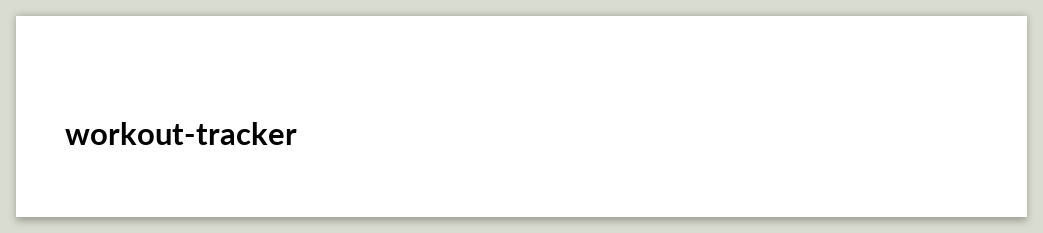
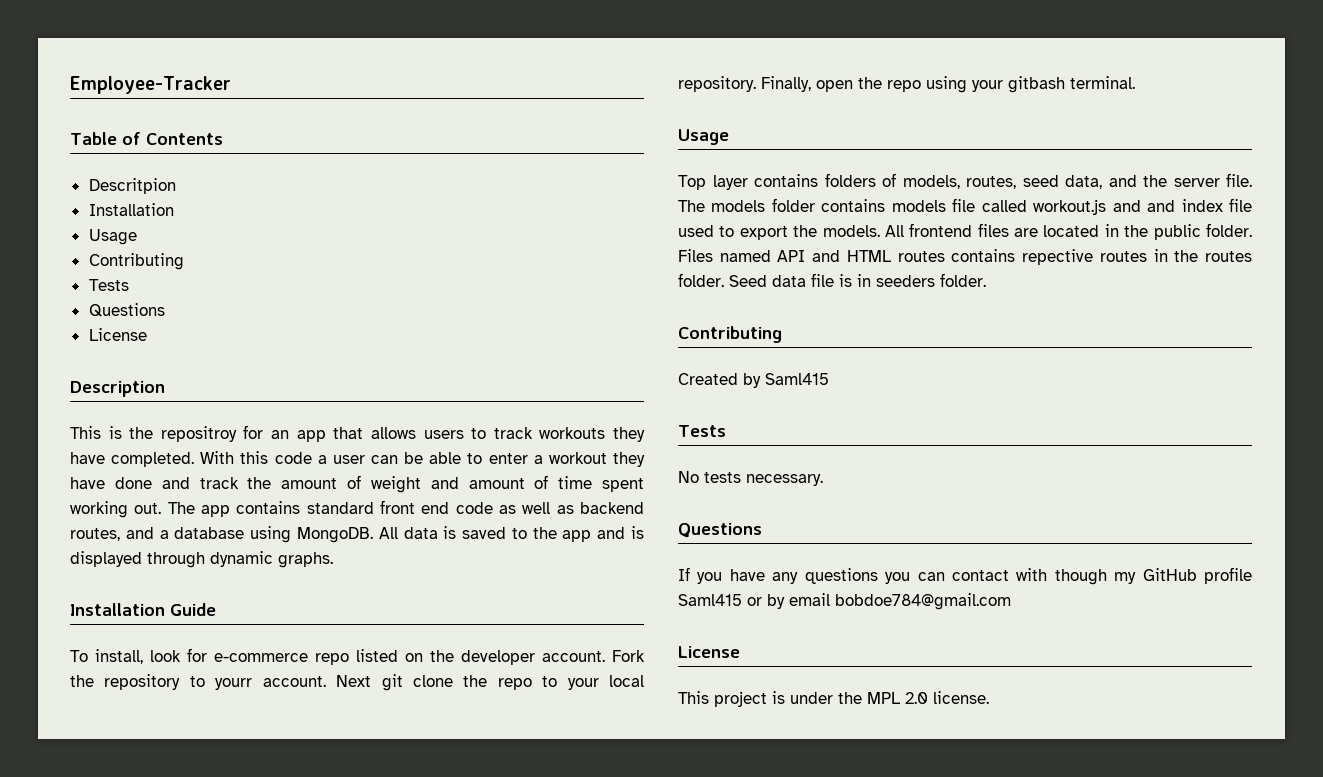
[65,122,297,145] workout-tracker -> [70,76,231,94] [70,132,223,145] [88,178,176,194] [88,203,174,216] [88,229,137,245] [88,253,184,270] [88,279,129,291] [88,303,165,317] [88,328,147,341] [70,381,165,397] [70,425,646,442] [70,451,646,467] [70,475,644,493] [70,500,644,518] [70,526,644,543] [70,551,333,568] [70,603,216,616] [70,648,645,665] [70,674,645,691] [678,76,1135,93] [678,129,729,145] [678,173,1252,190] [678,198,1252,215] [678,223,1252,240] [678,249,1252,265] [678,273,986,287] [678,326,782,343] [678,373,829,388] [678,425,726,437] [678,471,823,486] [678,523,762,538] [678,567,1252,585] [678,593,1011,610] [678,646,740,658] [678,691,989,707] Employee-Tracker // Table of Contents // Descritpion // Installation // Usage // Contributing // Tests // Questions // License // Description // This is the repositroy for an app that allows users to track workouts they have completed. With this code a user can be able to enter a workout they have done and track the amount of weight and amount of time spent working out. The app contains standard front end code as well as backend routes, and a database using MongoDB. All data is saved to the app and is displayed through dynamic graphs. // Installation Guide // To install, look for e-commerce repo listed on the developer account. Fork the repository to yourr account. Next git clone the repo to your local repository. Finally, open the repo using your gitbash terminal. // Usage // Top layer contains folders of models, routes, seed data, and the server file. The models folder contains models file called workout.js and and index file used to export the models. All frontend files are located in the public folder. Files named API and HTML routes contains repective routes in the routes folder. Seed data file is in seeders folder. // Contributing // Created by Saml415 // Tests // No tests necessary. // Questions // If you have any questions you can contact with though my GitHub profile Saml415 or by email bobdoe784@gmail.com // License // This project is under the MPL 2.0 license.

